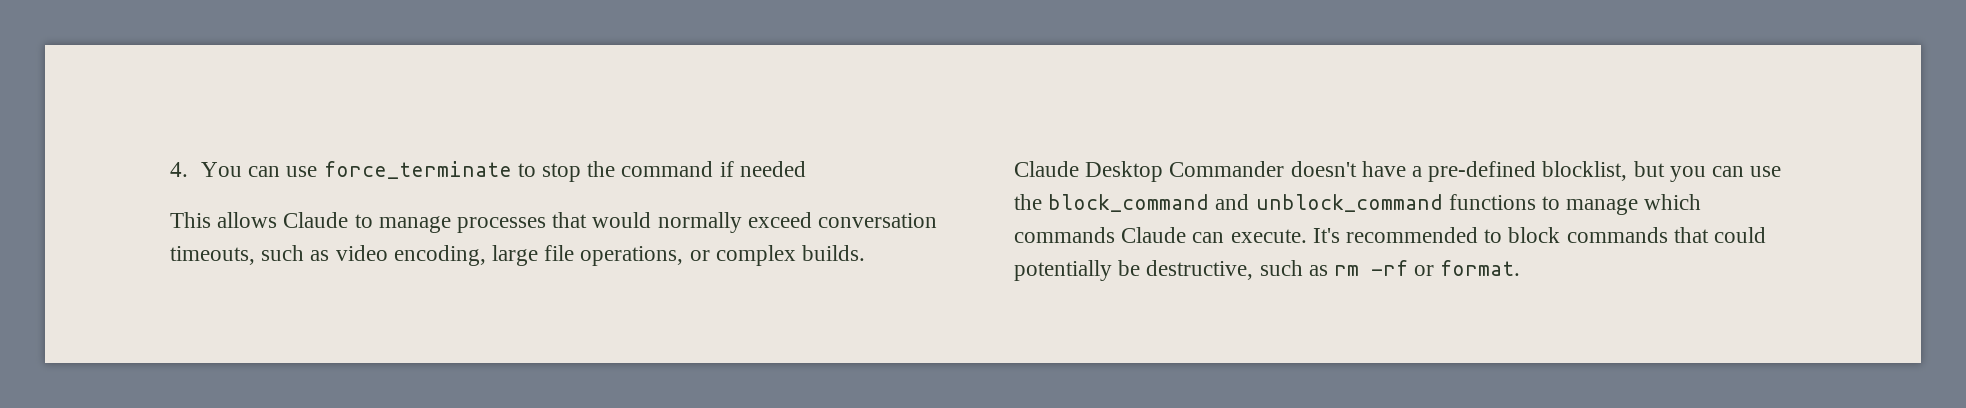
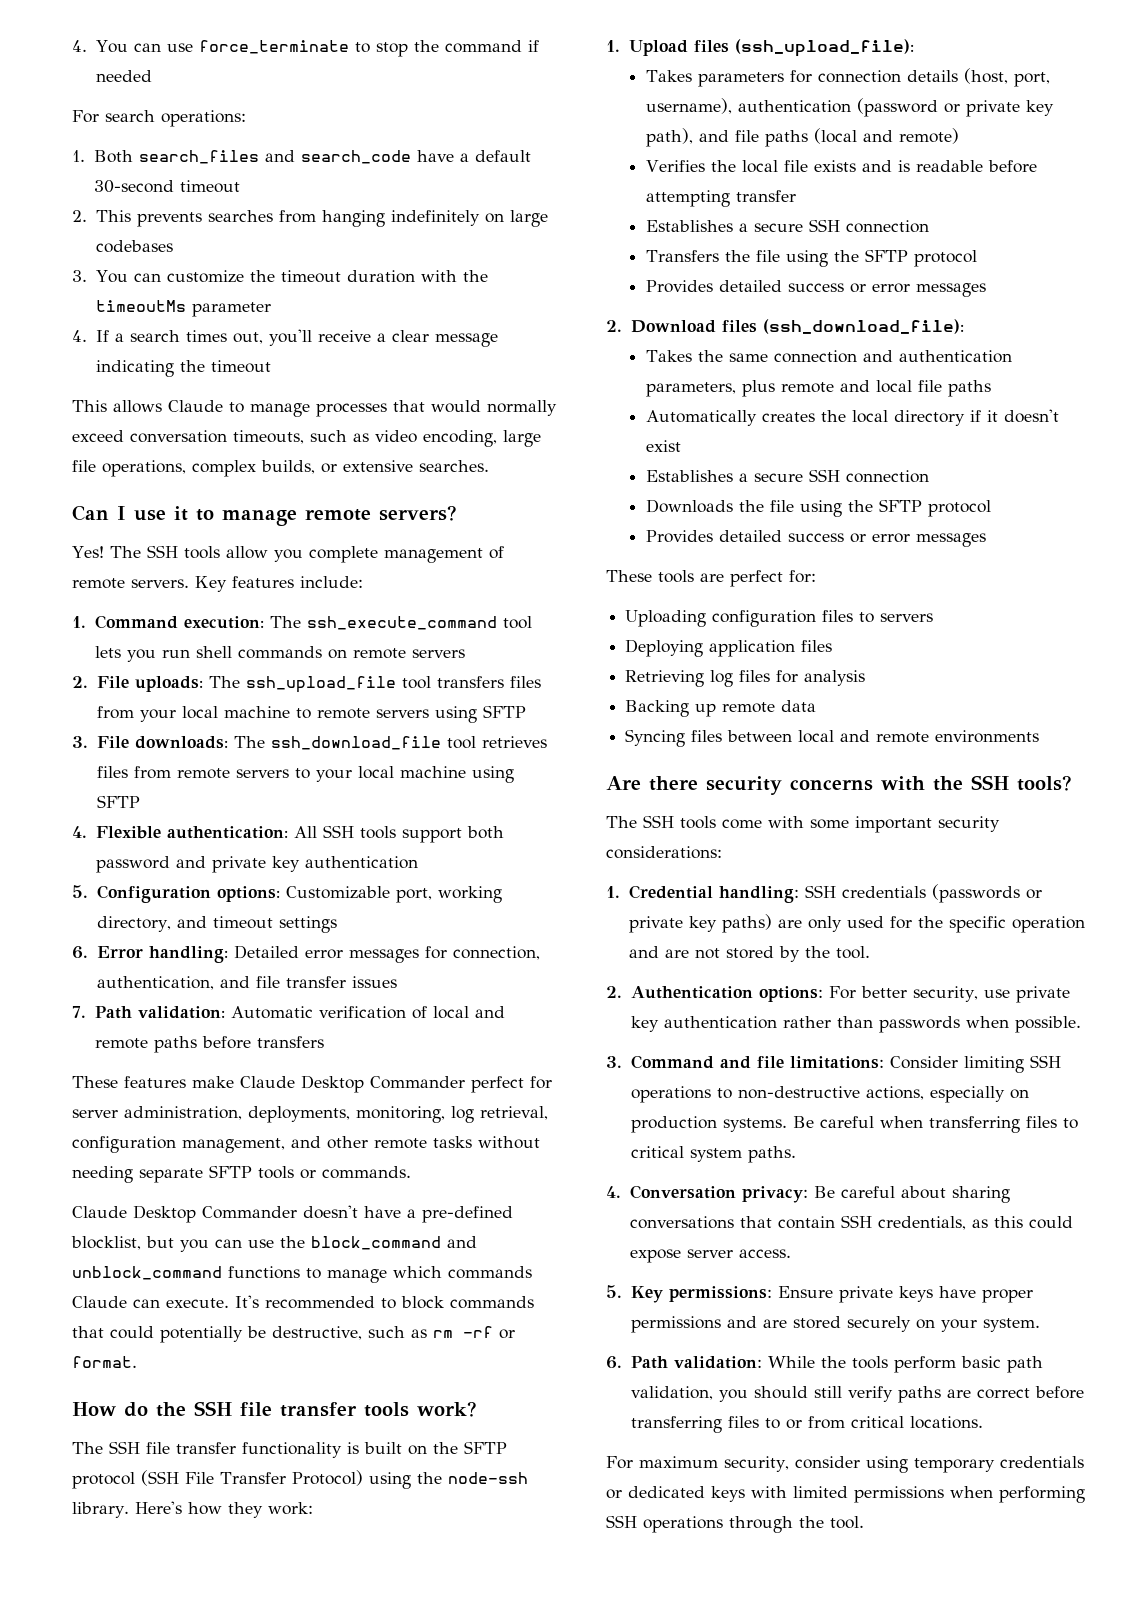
(806, 169) none -> [72,110,246,127] [72,150,531,164] [93,180,240,193] [72,210,548,227] [95,240,173,253] [72,270,488,283] [95,300,271,317] [72,329,498,347] [95,360,271,377] // For search operations: // 1. Both search_files and search_code have a default 30-second timeout // 2. This prevents searches from hanging indefinitely on large codebases // 3. You can customize the timeout duration with the timeoutMs parameter // 4. If a search times out, you'll receive a clear message indicating the timeout
[689,245,866,266] or complex builds. -> [192,460,489,477] [72,505,457,526] [72,545,504,563] [72,576,363,592] [72,615,532,630] [94,646,465,662] [72,676,541,693] [96,705,526,723] [72,736,547,750] [96,766,514,783] [96,795,140,808] [72,825,504,843] [95,856,418,873] [72,885,502,903] [96,916,337,933] [72,945,540,963] [96,976,397,990] [72,1006,505,1019] [94,1036,324,1053] [72,1075,552,1093] [72,1106,548,1123] [72,1136,540,1153] [72,1165,411,1183] complex builds, or extensive searches. // Can I use it to manage remote servers? // Yes! The SSH tools allow you complete management of remote servers. Key features include: // 1. Command execution: The ssh_execute_command tool lets you run shell commands on remote servers // 2. File uploads: The ssh_upload_file tool transfers files from your local machine to remote servers using SFTP // 3. File downloads: The ssh_download_file tool retrieves files from remote servers to your local machine using SFTP // 4. Flexible authentication: All SSH tools support both password and private key authentication // 5. Configuration options: Customizable port, working directory, and timeout settings // 6. Error handling: Detailed error messages for connection, authentication, and file transfer issues // 7. Path validation: Automatic verification of local and remote paths before transfers // These features make Claude Desktop Commander perfect for server administration, deployments, monitoring, log retrieval, configuration management, and other remote tasks without needing separate SFTP tools or commands.
(1521, 268) none -> [72,1401,477,1417] [72,1441,507,1458] [72,1470,528,1489] [72,1501,313,1518] [606,39,914,57] [645,68,1050,87] [645,98,1054,117] [645,128,959,147] [645,160,1037,173] [645,190,796,207] [645,219,929,233] [645,249,977,267] [645,280,986,297] [606,319,964,334] [645,350,1012,363] [645,380,991,397] [645,409,1059,426] [645,440,681,452] [645,469,929,483] [645,499,991,517] [645,530,986,547] [606,570,816,587] [625,610,934,627] [625,639,833,657] [625,670,866,687] [625,700,817,717] [625,729,1040,747] [606,775,1072,795] [606,815,1000,833] [606,846,722,859] [606,884,1042,903] [628,914,1085,933] [628,946,870,962] [606,986,1070,1003] [630,1016,1081,1033] [606,1055,1061,1073] [630,1086,1029,1103] [630,1116,1078,1133] [630,1146,796,1163] [606,1185,1010,1203] [629,1215,1073,1230] [629,1249,791,1263] [606,1285,1033,1303] [630,1316,1040,1333] [606,1356,1043,1373] [630,1386,1084,1403] [630,1416,983,1433] [606,1456,1084,1473] [606,1486,1085,1503] [606,1515,864,1533] // How do the SSH file transfer tools work? // The SSH file transfer functionality is built on the SFTP protocol (SSH File Transfer Protocol) using the node-ssh library. Here's how they work: // 1. Upload files (ssh_upload_file): // Takes parameters for connection details (host, port, username), authentication (password or private key path), and file paths (local and remote) // Verifies the local file exists and is readable before attempting transfer // Establishes a secure SSH connection // Transfers the file using the SFTP protocol // Provides detailed success or error messages // 2. Download files (ssh_download_file): // Takes the same connection and authentication parameters, plus remote and local file paths // Automatically creates the local directory if it doesn't exist // Establishes a secure SSH connection // Downloads the file using the SFTP protocol // Provides detailed success or error messages // These tools are perfect for: // Uploading configuration files to servers // Deploying application files // Retrieving log files for analysis // Backing up remote data // Syncing files between local and remote environments // Are there security concerns with the SSH tools? // The SSH tools come with some important security considerations: // 1. Credential handling: SSH credentials (passwords or private key paths) are only used for the specific operation and are not stored by the tool. // 2. Authentication options: For better security, use private key authentication rather than passwords when possible. // 3. Command and file limitations: Consider limiting SSH operations to non-destructive actions, especially on production systems. Be careful when transferring files to critical system paths. // 4. Conversation privacy: Be careful about sharing conversations that contain SSH credentials, as this could expose server access. // 5. Key permissions: Ensure private keys have proper permissions and are stored securely on your system. // 6. Path validation: While the tools perform basic path validation, you should still verify paths are correct before transferring files to or from critical locations. // For maximum security, consider using temporary credentials or dedicated keys with limited permissions when performing SSH operations through the tool.

